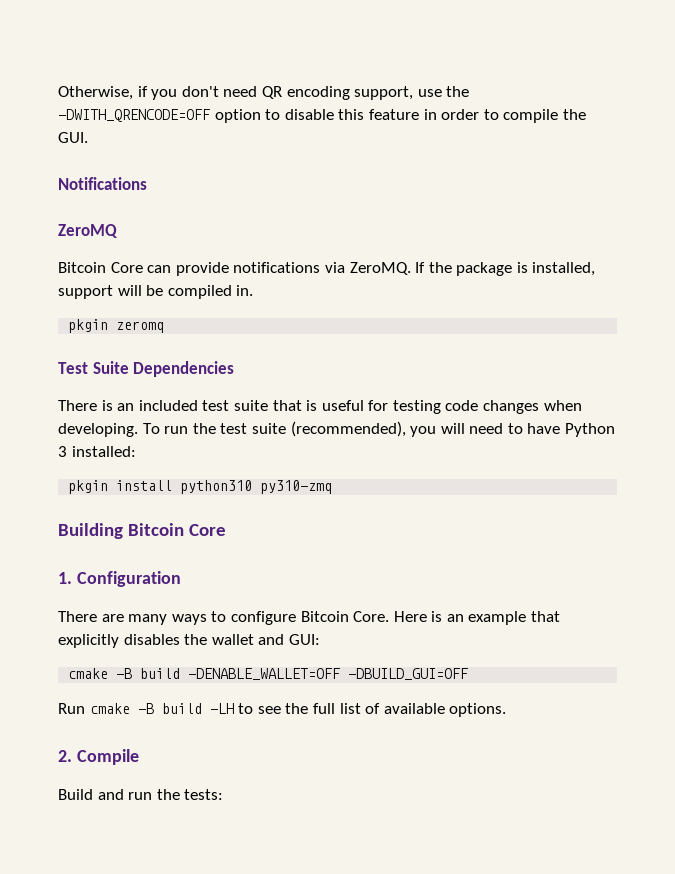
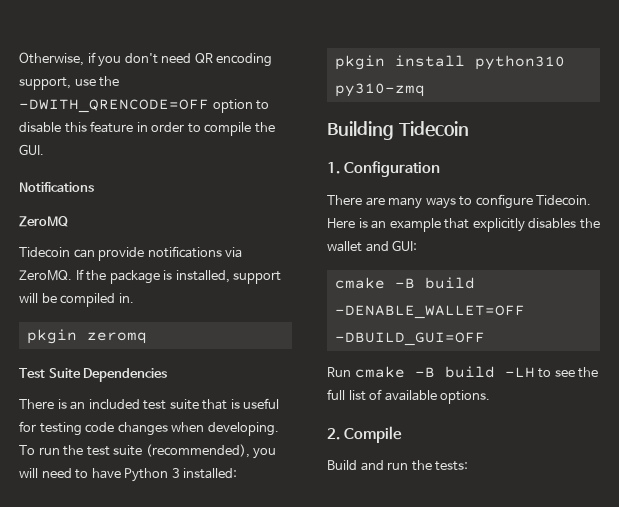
[58,262,143,273] Bitcoin Core -> [19,247,70,258] Tidecoin
[127,523,226,536] Bitcoin Core -> [398,121,469,137] Tidecoin
[300,611,390,622] Bitcoin Core. -> [536,195,592,206] Tidecoin.

